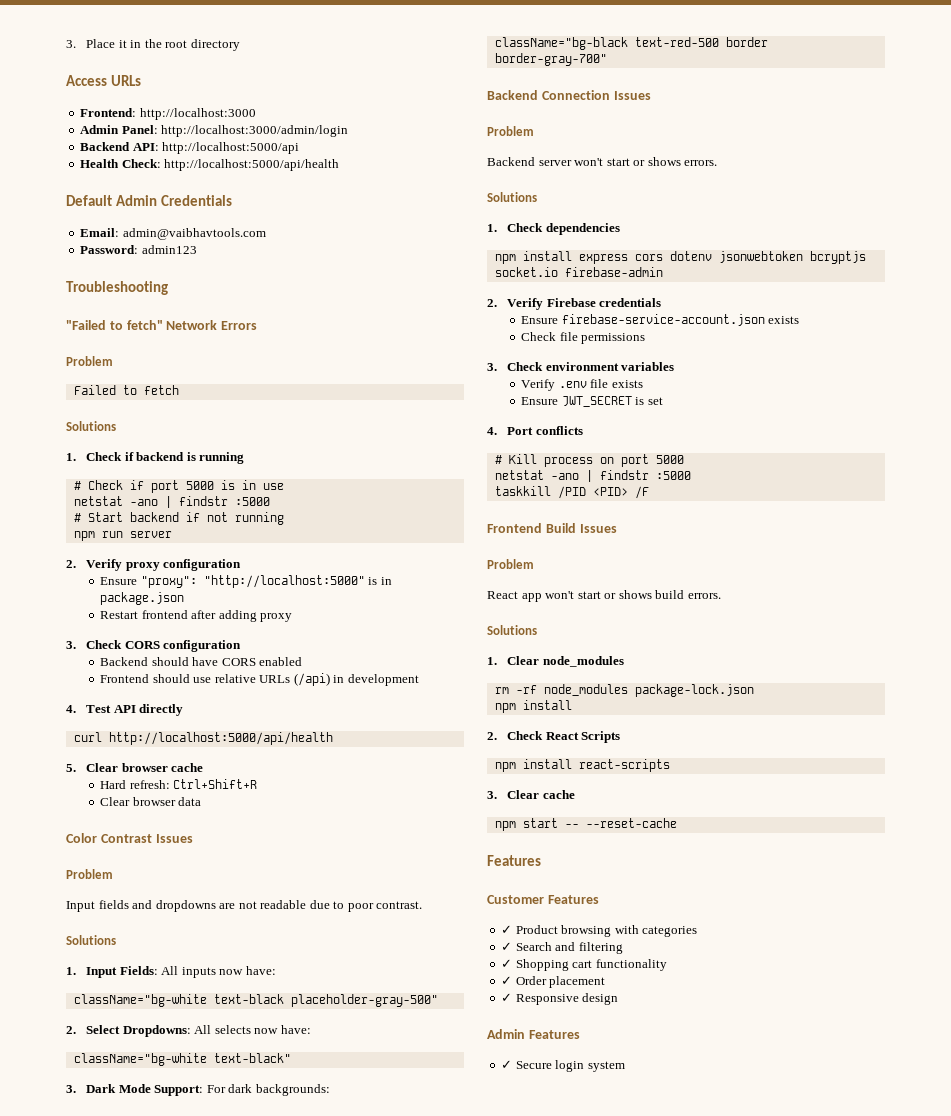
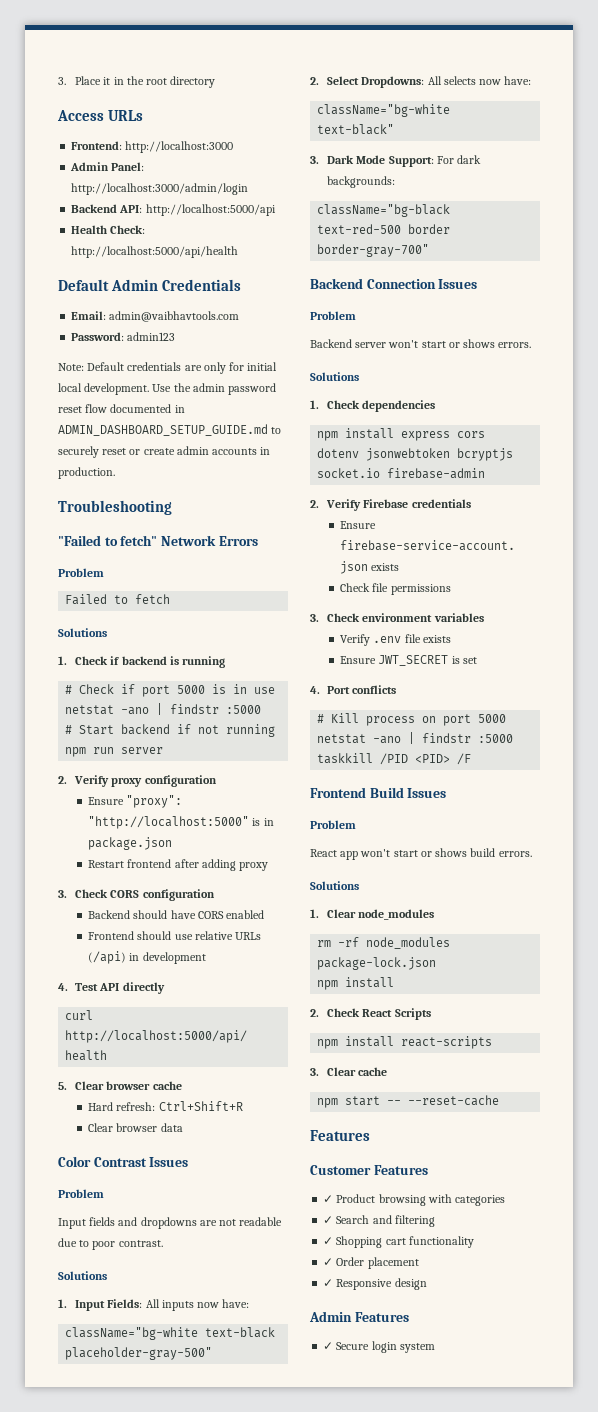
(197, 249) none -> [58,362,278,374] [58,383,277,395] [58,404,185,413] [58,424,282,436] [58,446,271,458] [58,467,115,479] // Note: Default credentials are only for initial local development. Use the admin password reset flow documented in ADMIN_DASHBOARD_SETUP_GUIDE.md to securely reset or create admin accounts in production.

